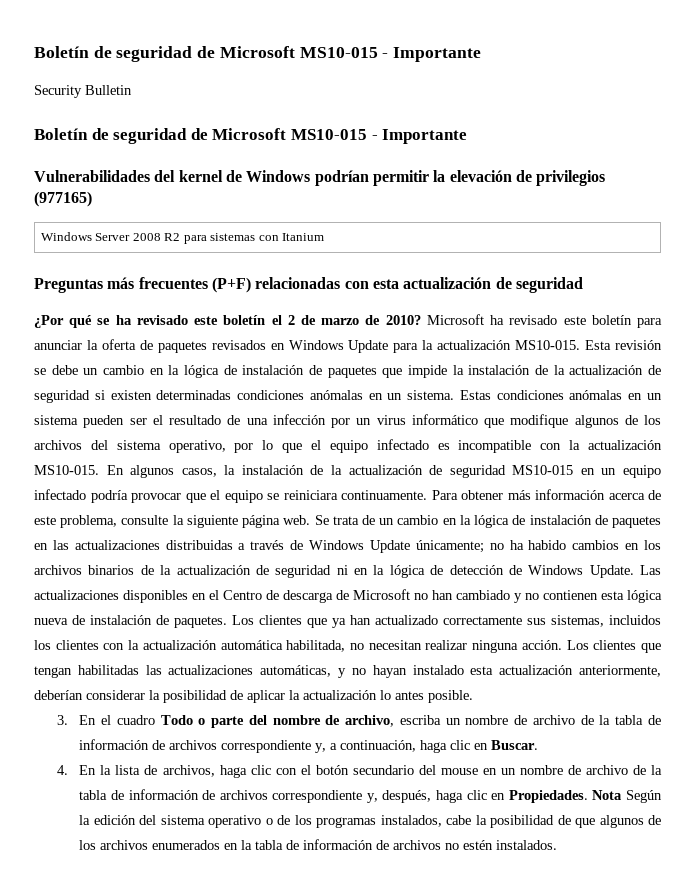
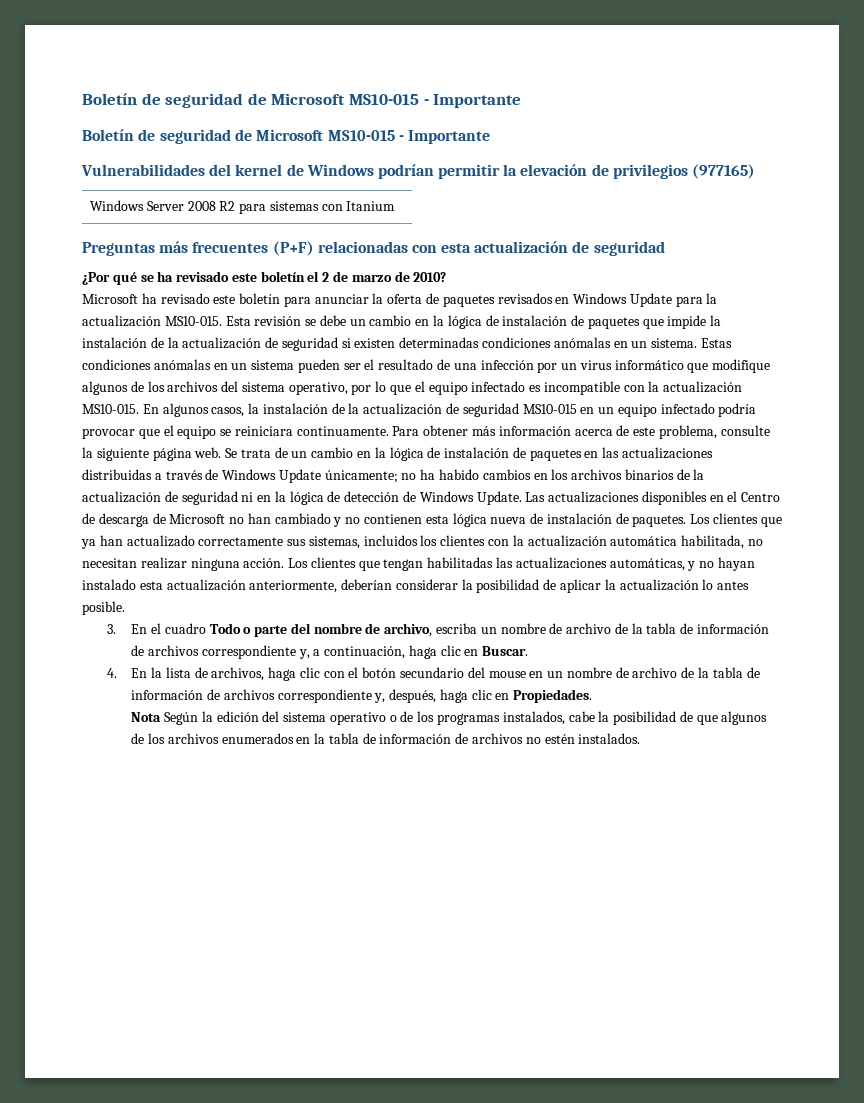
[34,46,482,62] [34,85,132,98] Boletín de seguridad de Microsoft MS10-015 - Importante // Security Bulletin -> [82,93,522,108] Boletín de seguridad de Microsoft MS10-015 - Importante
(421, 320) none -> (447, 277) //
(588, 796) none -> (593, 696) //

